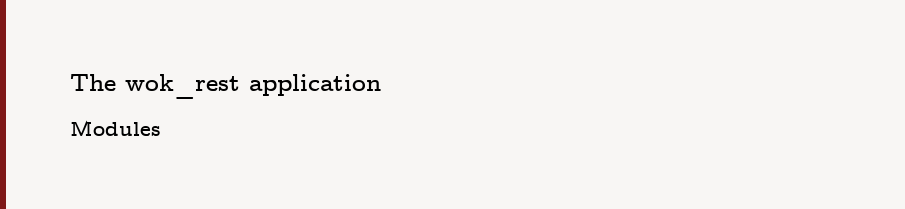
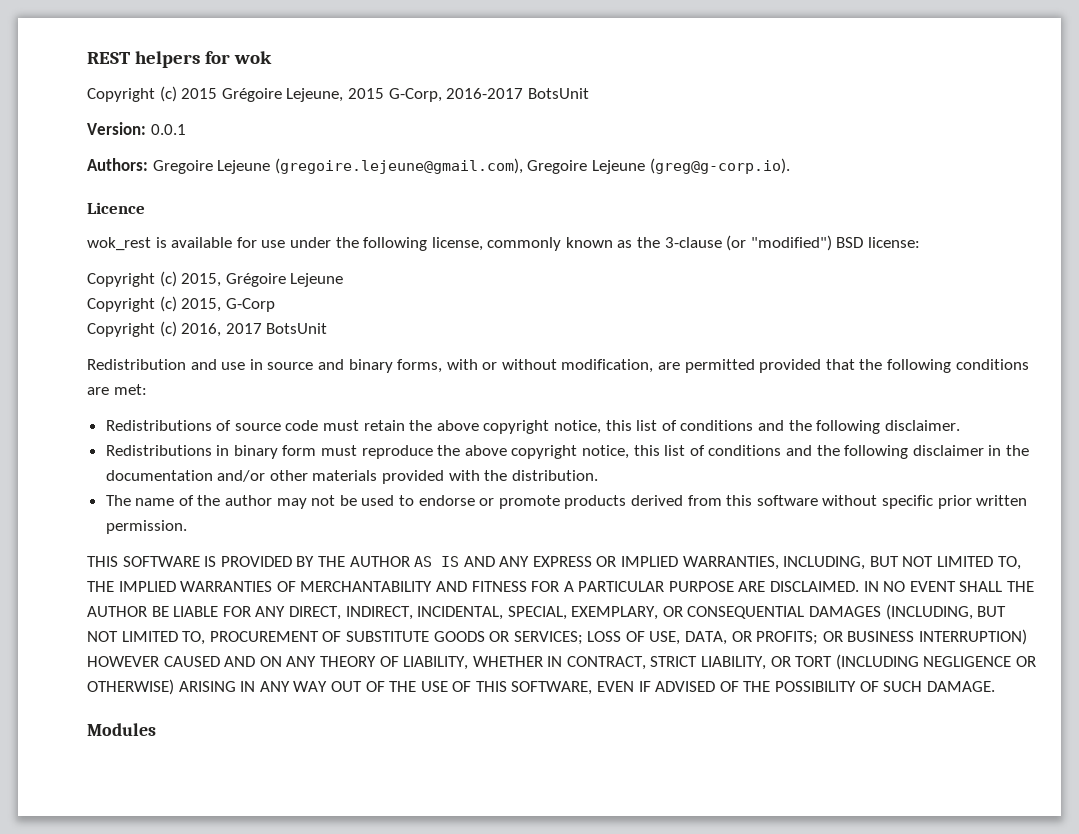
[70,74,381,99] The wok_rest application -> [87,51,273,68] [87,86,589,102] [87,122,186,135] [87,158,790,174] [87,202,145,214] [87,235,921,251] [87,271,344,287] [87,296,275,312] [87,321,328,337] [87,359,1029,373] [87,384,147,395] [105,420,960,434] [105,445,1029,459] [105,470,598,484] [105,495,1028,509] [105,520,187,534] [87,556,1021,570] [87,581,1035,592] [87,604,1007,620] [87,629,1028,645] [87,654,1037,670] [87,679,995,695] REST helpers for wok // Copyright (c) 2015 Grégoire Lejeune, 2015 G-Corp, 2016-2017 BotsUnit // Version: 0.0.1 // Authors: Gregoire Lejeune (gregoire.lejeune@gmail.com), Gregoire Lejeune (greg@g-corp.io). // Licence // wok_rest is available for use under the following license, commonly known as the 3-clause (or "modified") BSD license: // Copyright (c) 2015, Grégoire Lejeune // Copyright (c) 2015, G-Corp // Copyright (c) 2016, 2017 BotsUnit // Redistribution and use in source and binary forms, with or without modification, are permitted provided that the following conditions are met: // Redistributions of source code must retain the above copyright notice, this list of conditions and the following disclaimer. // Redistributions in binary form must reproduce the above copyright notice, this list of conditions and the following disclaimer in the documentation and/or other materials provided with the distribution. // The name of the author may not be used to endorse or promote products derived from this software without specific prior written permission. // THIS SOFTWARE IS PROVIDED BY THE AUTHOR AS IS AND ANY EXPRESS OR IMPLIED WARRANTIES, INCLUDING, BUT NOT LIMITED TO, THE IMPLIED WARRANTIES OF MERCHANTABILITY AND FITNESS FOR A PARTICULAR PURPOSE ARE DISCLAIMED. IN NO EVENT SHALL THE AUTHOR BE LIABLE FOR ANY DIRECT, INDIRECT, INCIDENTAL, SPECIAL, EXEMPLARY, OR CONSEQUENTIAL DAMAGES (INCLUDING, BUT NOT LIMITED TO, PROCUREMENT OF SUBSTITUTE GOODS OR SERVICES; LOSS OF USE, DATA, OR PROFITS; OR BUSINESS INTERRUPTION) HOWEVER CAUSED AND ON ANY THEORY OF LIABILITY, WHETHER IN CONTRACT, STRICT LIABILITY, OR TORT (INCLUDING NEGLIGENCE OR OTHERWISE) ARISING IN ANY WAY OUT OF THE USE OF THIS SOFTWARE, EVEN IF ADVISED OF THE POSSIBILITY OF SUCH DAMAGE.

